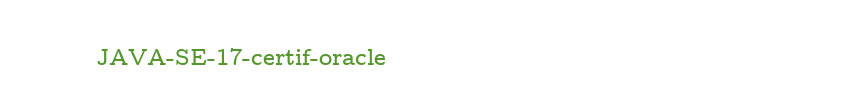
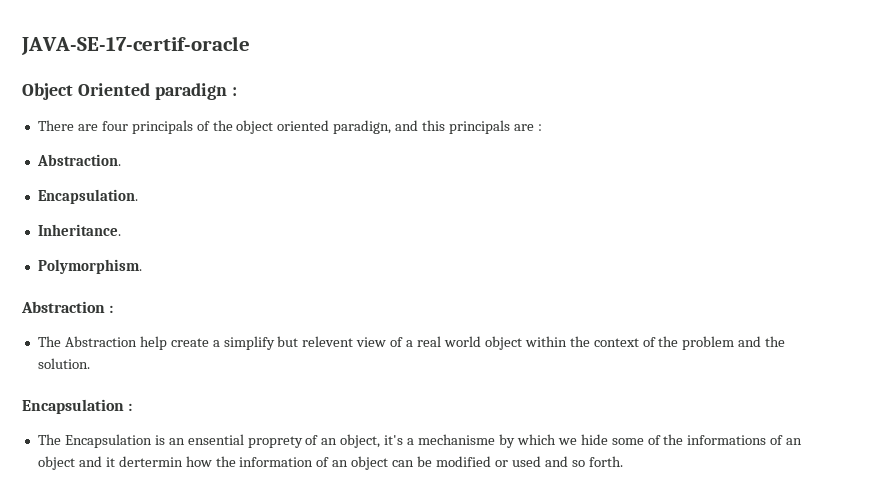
(386, 56) none -> [22,83,237,100] [37,120,542,134] [36,154,121,166] [37,189,138,204] [37,224,121,236] [37,259,142,274] [21,301,114,313] [37,336,786,350] [37,358,90,369] [22,399,133,414] [37,434,803,448] [37,456,623,470] // Object Oriented paradign : // There are four principals of the object oriented paradign, and this principals are : // Abstraction. // Encapsulation. // Inheritance. // Polymorphism. // Abstraction : // The Abstraction help create a simplify but relevent view of a real world object within the context of the problem and the solution. // Encapsulation : // The Encapsulation is an ensential proprety of an object, it's a mechanisme by which we hide some of the informations of an object and it dertermin how the information of an object can be modified or used and so forth.

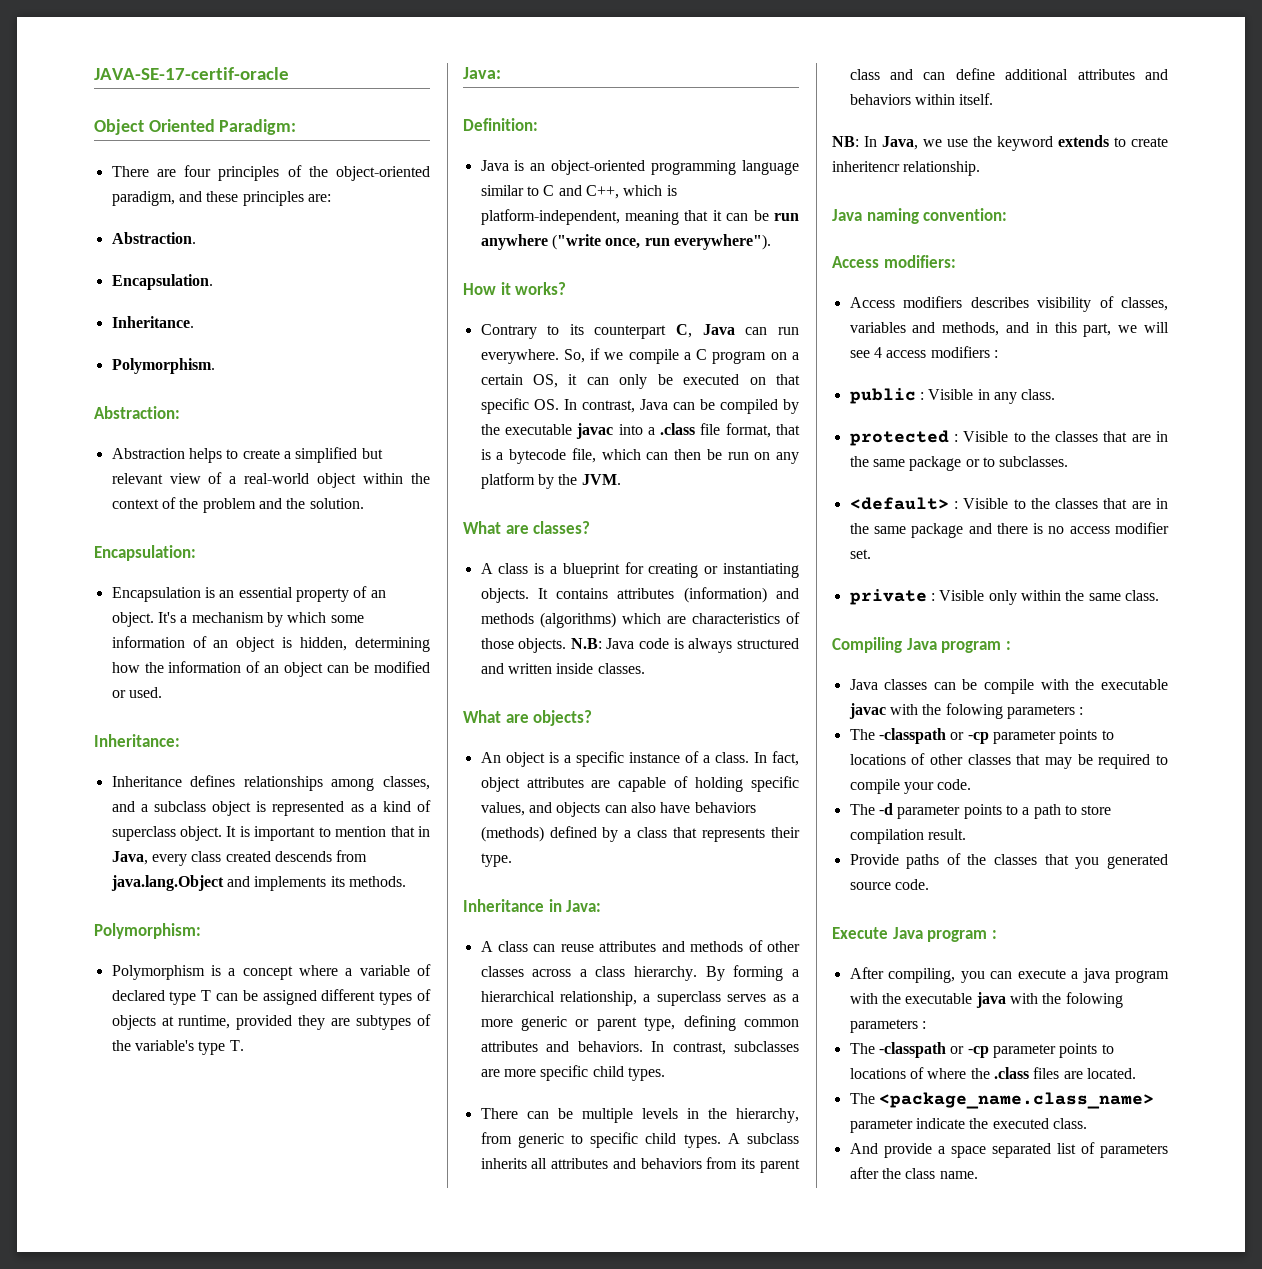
[154,83,237,100] paradign : -> [219,119,297,135] Paradigm:
[131,120,542,134] principals of the object oriented paradign, and this principals are : -> [218,165,431,181] [111,191,331,206] principles of the object-oriented paradigm, and these principles are:
[21,301,114,313] [37,336,354,350] // Abstraction : // The Abstraction help create a simplify but relevent -> [94,406,180,419] [111,447,383,463] [111,473,163,484] // Abstraction: // Abstraction helps to create a simplified but relevant
[417,336,481,347] real world -> [244,473,310,484] real-world
[22,399,133,414] [37,434,803,448] [37,456,183,470] Encapsulation : // The Encapsulation is an ensential proprety of an object, it's a mechanisme by which we hide some of the informations of an object and it dertermin -> [94,545,196,561] [111,586,386,602] [111,612,364,627] [111,636,430,652] Encapsulation: // Encapsulation is an essential property of an object. It's a mechanism by which some information of an object is hidden, determining
[511,456,623,467] used and so forth. -> [128,687,162,698] [94,734,180,747] [111,775,430,791] [111,800,432,816] [111,826,431,841] [111,850,368,866] [110,875,406,891] [94,923,201,939] [111,964,431,980] [111,989,432,1005] [111,1014,431,1030] [111,1040,244,1055] [463,67,501,79] [463,118,538,131] [480,160,799,175] [480,185,677,199] [480,209,799,225] [480,234,771,250] [463,282,567,295] [480,324,799,339] [480,348,799,364] [480,374,800,389] [480,398,799,414] [480,423,800,439] [480,448,799,464] [480,473,621,489] [463,521,591,534] [480,562,799,578] [480,587,799,603] [480,612,800,628] [480,638,799,653] [480,663,645,674] [463,710,593,726] [480,751,799,767] [480,776,799,792] [480,802,756,817] [480,826,800,842] [480,853,512,867] [463,899,602,912] [480,940,800,952] [480,965,799,981] [480,991,799,1006] [480,1015,799,1031] [480,1041,799,1055] [480,1065,665,1081] [480,1108,799,1123] [480,1132,799,1148] [480,1157,800,1173] [849,68,1168,80] [849,93,994,105] [832,135,1168,151] [832,161,981,176] [832,208,1008,224] [832,255,956,268] [849,296,1168,312] [849,322,1169,337] [849,346,998,358] [849,388,1056,404] [849,430,1168,446] [849,456,1069,471] [849,497,1168,510] [849,522,1169,538] [849,549,871,559] [849,589,1159,605] [832,637,1011,653] [849,679,1168,694] [848,703,1084,719] [849,728,1114,744] [849,753,1168,769] [849,779,972,794] [849,803,1112,819] [849,829,966,844] [849,853,1168,869] [849,879,929,890] [832,927,997,942] [849,967,1169,983] [849,992,1123,1008] [849,1019,926,1033] [849,1042,1114,1058] [849,1067,1136,1079] [849,1092,1154,1109] [849,1118,1087,1133] [849,1142,1168,1158] [849,1167,978,1179] used. // Inheritance: // Inheritance defines relationships among classes, and a subclass object is represented as a kind of superclass object. It is important to mention that in Java, every class created descends from java.lang.Object and implements its methods. // Polymorphism: // Polymorphism is a concept where a variable of declared type T can be assigned different types of objects at runtime, provided they are subtypes of the variable's type T. // Java: // Definition: // Java is an object-oriented programming language similar to C and C++, which is platform-independent, meaning that it can be run anywhere ("write once, run everywhere"). // How it works? // Contrary to its counterpart C, Java can run everywhere. So, if we compile a C program on a certain OS, it can only be executed on that specific OS. In contrast, Java can be compiled by the executable javac into a .class file format, that is a bytecode file, which can then be run on any platform by the JVM. // What are classes? // A class is a blueprint for creating or instantiating objects. It contains attributes (information) and methods (algorithms) which are characteristics of those objects. N.B: Java code is always structured and written inside classes. // What are objects? // An object is a specific instance of a class. In fact, object attributes are capable of holding specific values, and objects can also have behaviors (methods) defined by a class that represents their type. // Inheritance in Java: // A class can reuse attributes and methods of other classes across a class hierarchy. By forming a hierarchical relationship, a superclass serves as a more generic or parent type, defining common attributes and behaviors. In contrast, subclasses are more specific child types. // There can be multiple levels in the hierarchy, from generic to specific child types. A subclass inherits all attributes and behaviors from its parent class and can define additional attributes and behaviors within itself. // NB: In Java, we use the keyword extends to create inheritencr relationship. // Java naming convention: // Access modifiers: // Access modifiers describes visibility of classes, variables and methods, and in this part, we will see 4 access modifiers : // public : Visible in any class. // protected : Visible to the classes that are in the same package or to subclasses. // <default> : Visible to the classes that are in the same package and there is no access modifier set. // private : Visible only within the same class. // Compiling Java program : // Java classes can be compile with the executable javac with the folowing parameters : // The -classpath or -cp parameter points to locations of other classes that may be required to compile your code. // The -d parameter points to a path to store compilation result. // Provide paths of the classes that you generated source code. // Execute Java program : // After compiling, you can execute a java program with the executable java with the folowing parameters : // The -classpath or -cp parameter points to locations of where the .class files are located. // The <package_name.class_name> parameter indicate the executed class. // And provide a space separated list of parameters after the class name.

